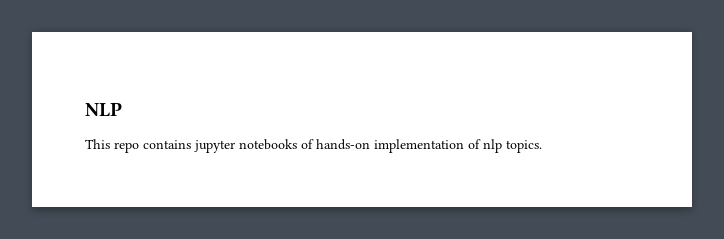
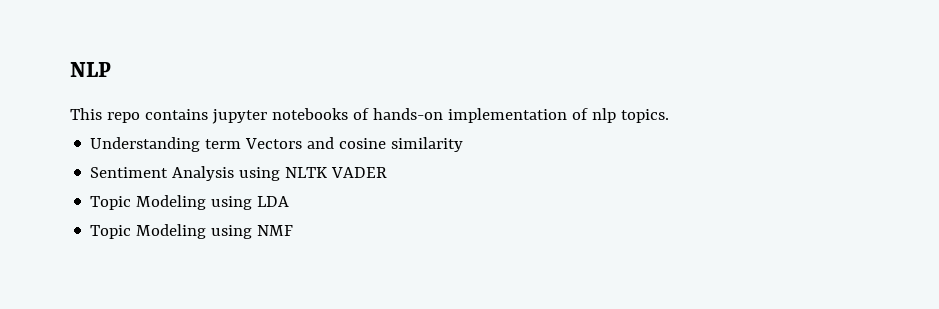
(542, 146) none -> [90,137,464,152] [90,166,388,181] [90,195,290,210] [90,224,294,239] // Understanding term Vectors and cosine similarity // Sentiment Analysis using NLTK VADER // Topic Modeling using LDA // Topic Modeling using NMF

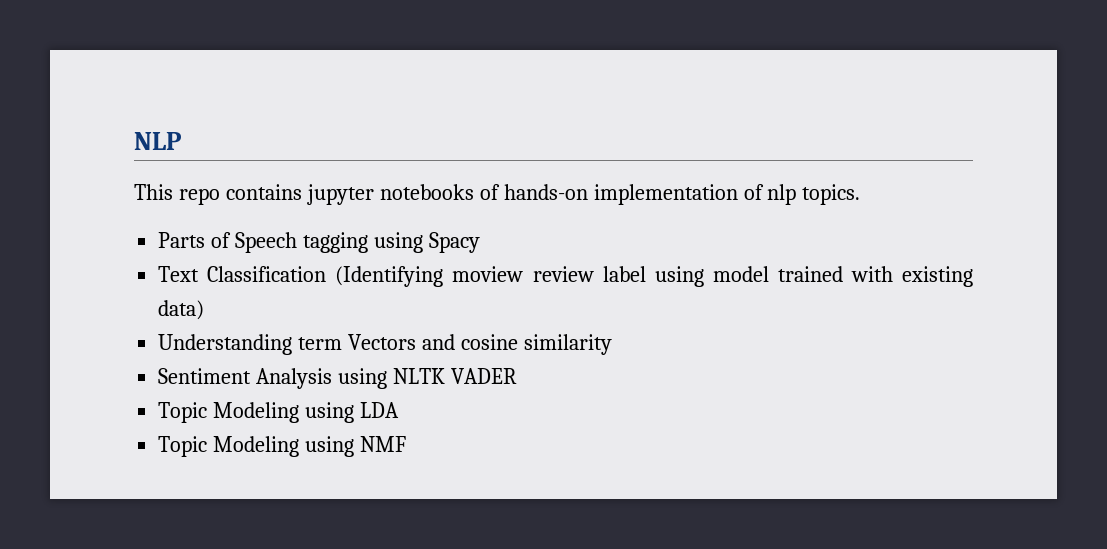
(669, 116) none -> [158,232,480,253] [158,266,974,287] [158,300,205,320] // Parts of Speech tagging using Spacy // Text Classification (Identifying moview review label using model trained with existing data)

